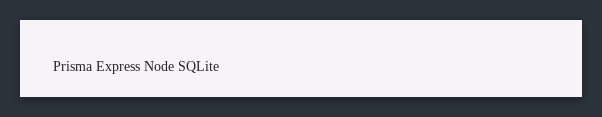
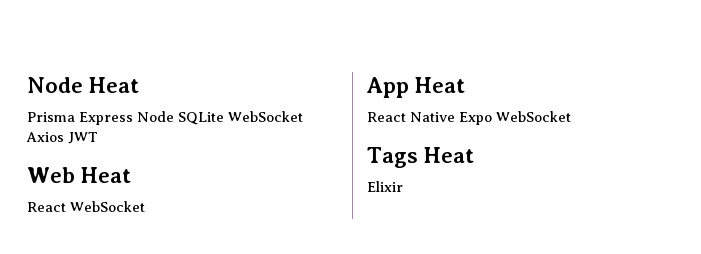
(53, 66) none -> [27,77,140,93] Node Heat //
(219, 67) none -> [228,111,303,122] [26,132,98,144] [27,167,132,183] [27,201,145,212] [366,77,466,98] [367,111,571,125] [367,147,475,168] [367,181,403,192] WebSocket Axios JWT // Web Heat // React WebSocket // App Heat // React Native Expo WebSocket // Tags Heat // Elixir

